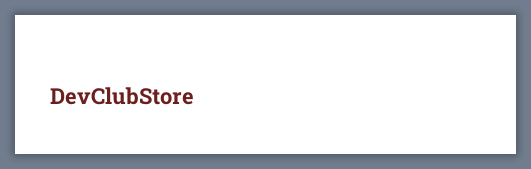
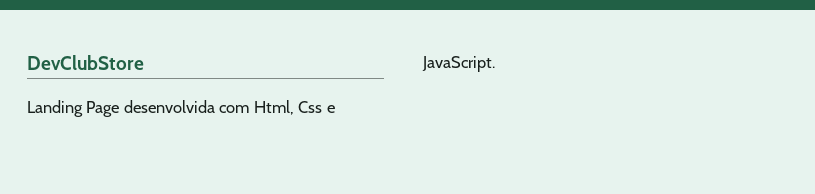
(194, 96) none -> [27,100,335,117] [422,56,495,72] // Landing Page desenvolvida com Html, Css e JavaScript.

